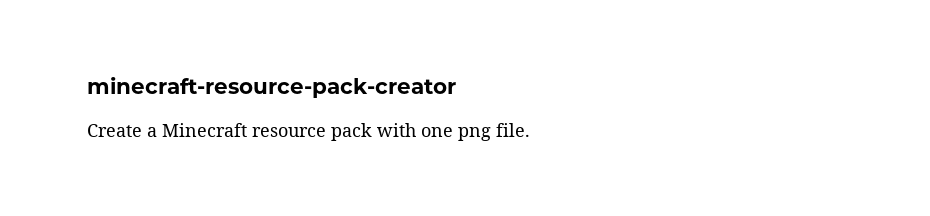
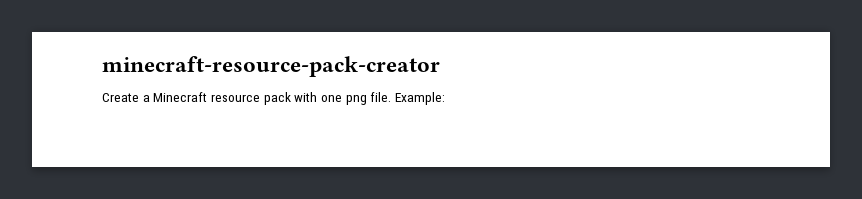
(530, 130) none -> [394,92,445,105] Example:

